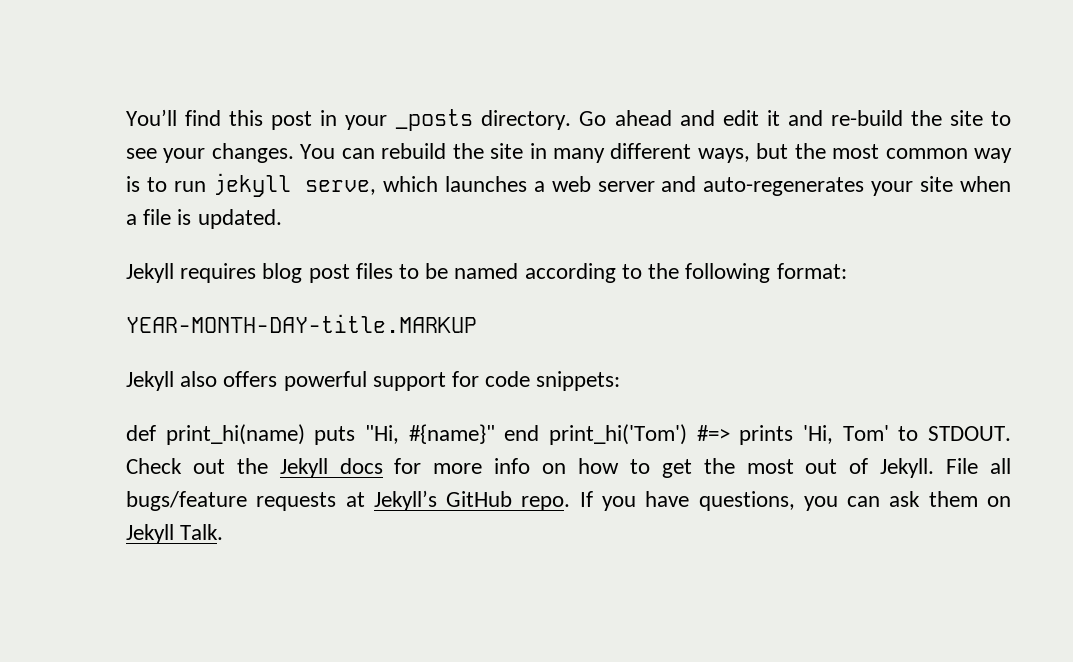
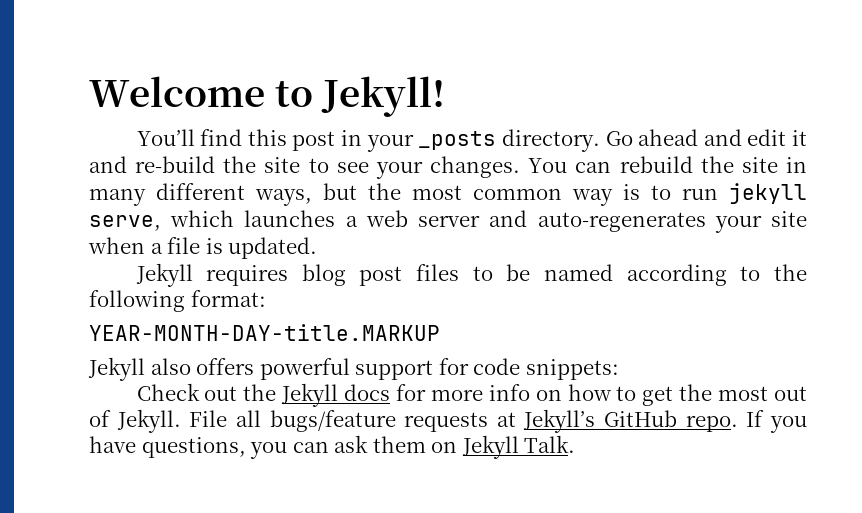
(126, 117) none -> [89,76,445,117] Welcome to Jekyll! //
[126,424,1011,445] def print_hi(name) puts "Hi, #{name}" end print_hi('Tom') #=> prints 'Hi, Tom' to STDOUT. -> (619, 369) none

